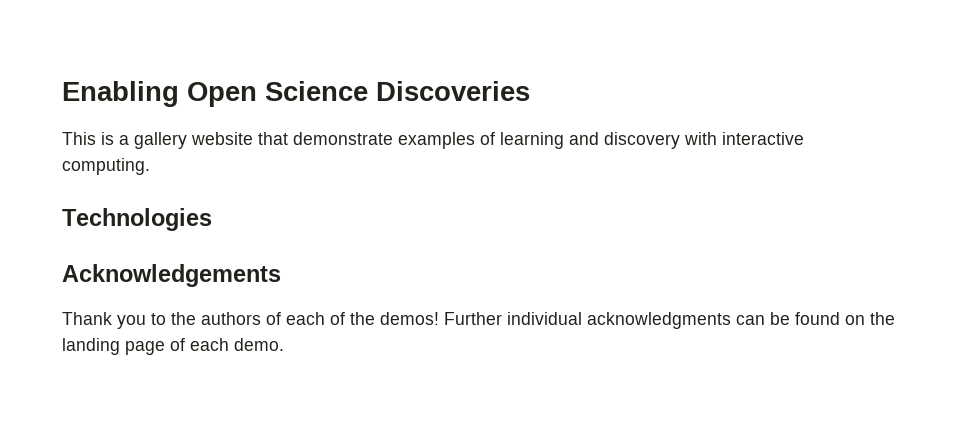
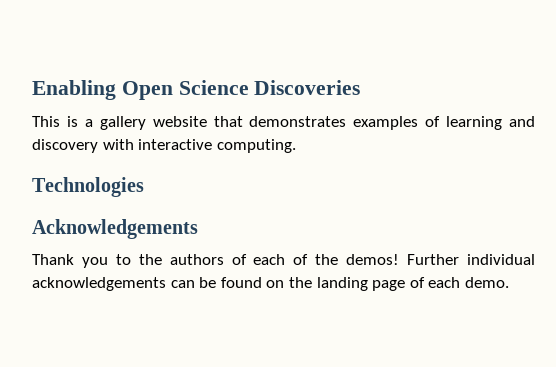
[293,132,393,145] demonstrate -> [249,116,347,127] demonstrates
[587,312,731,329] acknowledgments -> [32,277,166,291] acknowledgements

